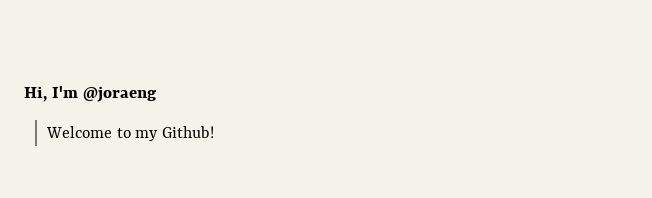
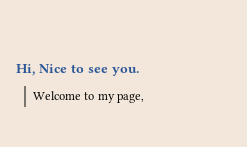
[51,86,157,102] I'm @joraeng -> [39,64,139,76] Nice to see you.
[162,126,215,138] Github! -> [116,93,144,103] page,

